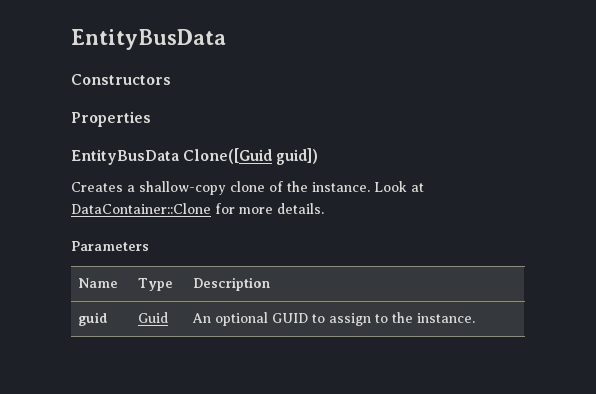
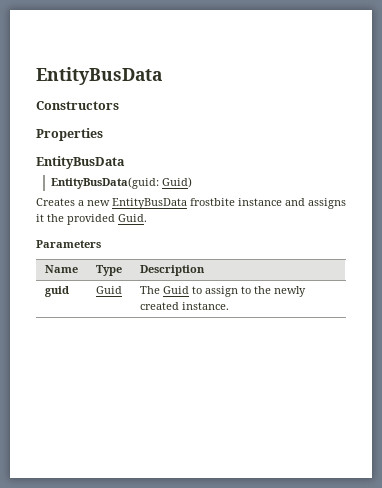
[183,148,319,165] Clone([Guid guid]) -> [50,177,192,189] // EntityBusData(guid: Guid)
[139,181,424,195] [71,203,324,214] shallow-copy clone of the instance. Look at DataContainer::Clone for more details. -> [87,198,346,209] [36,214,147,225] new EntityBusData frostbite instance and assigns it the provided Guid.
[191,312,308,326] An optional GUID -> [139,286,189,294] The Guid
(413, 317) none -> [273,286,306,297] [139,302,179,310] newly created

